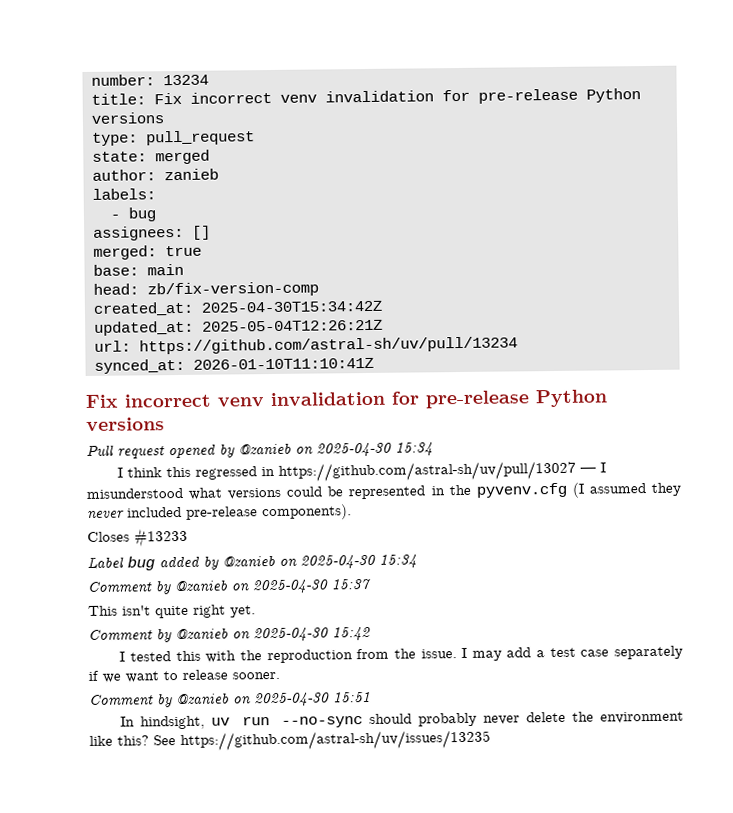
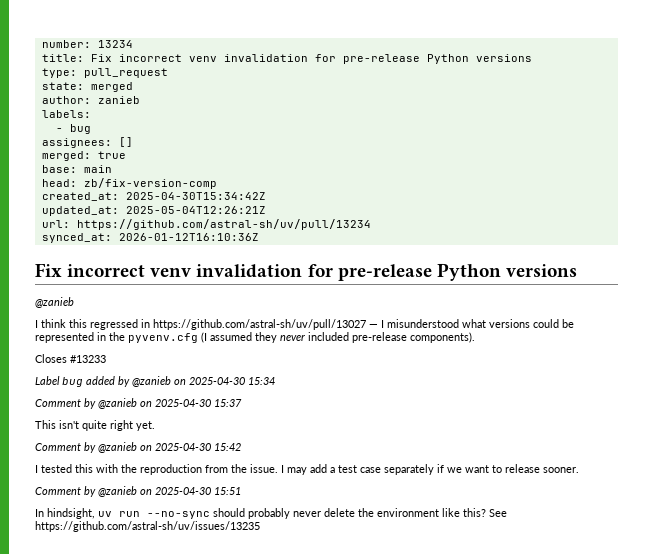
[193,357,374,370] [85,389,608,409] [86,417,165,431] [86,442,433,459] 2026-01-10T11:10:41Z // Fix incorrect venv invalidation for pre-release Python versions // Pull request opened by @zanieb on 2025-04-30 15:34 -> [118,233,259,241] [35,263,577,281] [35,297,74,308] 2026-01-12T16:10:36Z // Fix incorrect venv invalidation for pre-release Python versions // @zanieb

